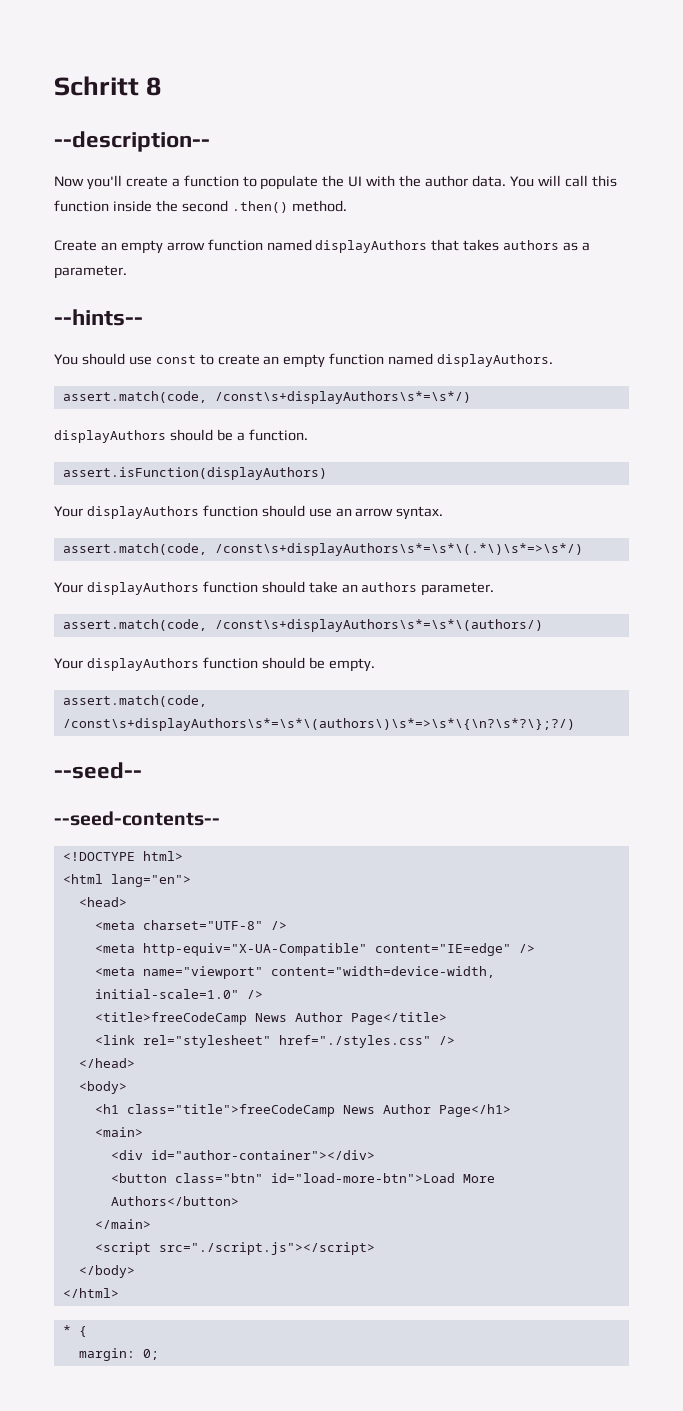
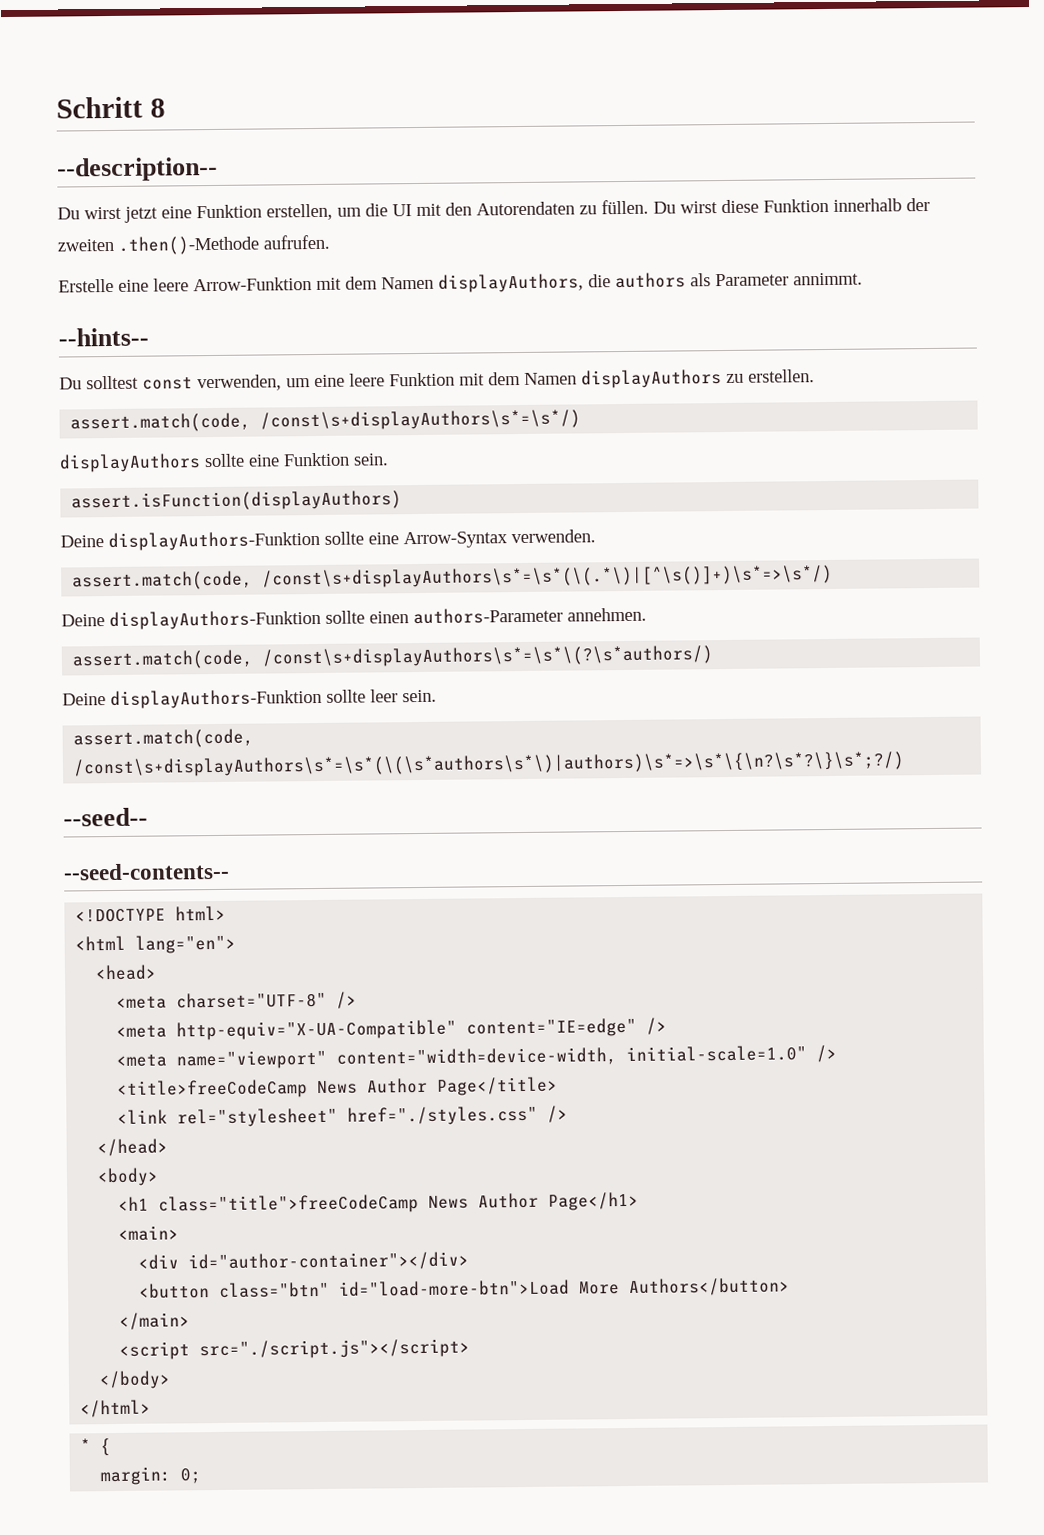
[54,175,617,190] [54,200,347,213] [54,239,591,254] [54,265,127,279] [54,309,143,326] [54,353,554,368] [62,391,471,404] [54,429,308,443] [62,467,327,480] [54,505,444,520] [62,543,583,556] [54,581,495,596] [62,619,543,632] [54,657,375,672] [62,695,207,707] [62,718,575,731] Now you'll create a function to populate the UI with the author data. You will call this function inside the second .then() method. // Create an empty arrow function named displayAuthors that takes authors as a parameter. // --hints-- // You should use const to create an empty function named displayAuthors. // assert.match(code, /const\s+displayAuthors\s*=\s*/) // displayAuthors should be a function. // assert.isFunction(displayAuthors) // Your displayAuthors function should use an arrow syntax. // assert.match(code, /const\s+displayAuthors\s*=\s*\(.*\)\s*=>\s*/) // Your displayAuthors function should take an authors parameter. // assert.match(code, /const\s+displayAuthors\s*=\s*\(authors/) // Your displayAuthors function should be empty. // assert.match(code, /const\s+displayAuthors\s*=\s*\(authors\)\s*=>\s*\{\n?\s*?\};?/) -> [57,197,930,223] [57,234,330,255] [58,272,863,293] [58,327,149,347] [59,369,815,392] [70,409,582,433] [59,452,389,473] [71,490,403,512] [60,529,596,552] [72,564,834,591] [61,607,647,631] [72,645,714,670] [62,688,437,710] [73,728,255,749] [73,751,906,778] Du wirst jetzt eine Funktion erstellen, um die UI mit den Autorendaten zu füllen. Du wirst diese Funktion innerhalb der zweiten .then()-Methode aufrufen. // Erstelle eine leere Arrow-Funktion mit dem Namen displayAuthors, die authors als Parameter annimmt. // --hints-- // Du solltest const verwenden, um eine leere Funktion mit dem Namen displayAuthors zu erstellen. // assert.match(code, /const\s+displayAuthors\s*=\s*/) // displayAuthors sollte eine Funktion sein. // assert.isFunction(displayAuthors) // Deine displayAuthors-Funktion sollte eine Arrow-Syntax verwenden. // assert.match(code, /const\s+displayAuthors\s*=\s*(\(.*\)|[^\s()]+)\s*=>\s*/) // Deine displayAuthors-Funktion sollte einen authors-Parameter annehmen. // assert.match(code, /const\s+displayAuthors\s*=\s*\(?\s*authors/) // Deine displayAuthors-Funktion sollte leer sein. // assert.match(code, /const\s+displayAuthors\s*=\s*(\(\s*authors\s*\)|authors)\s*=>\s*\{\n?\s*?\}\s*;?/)

